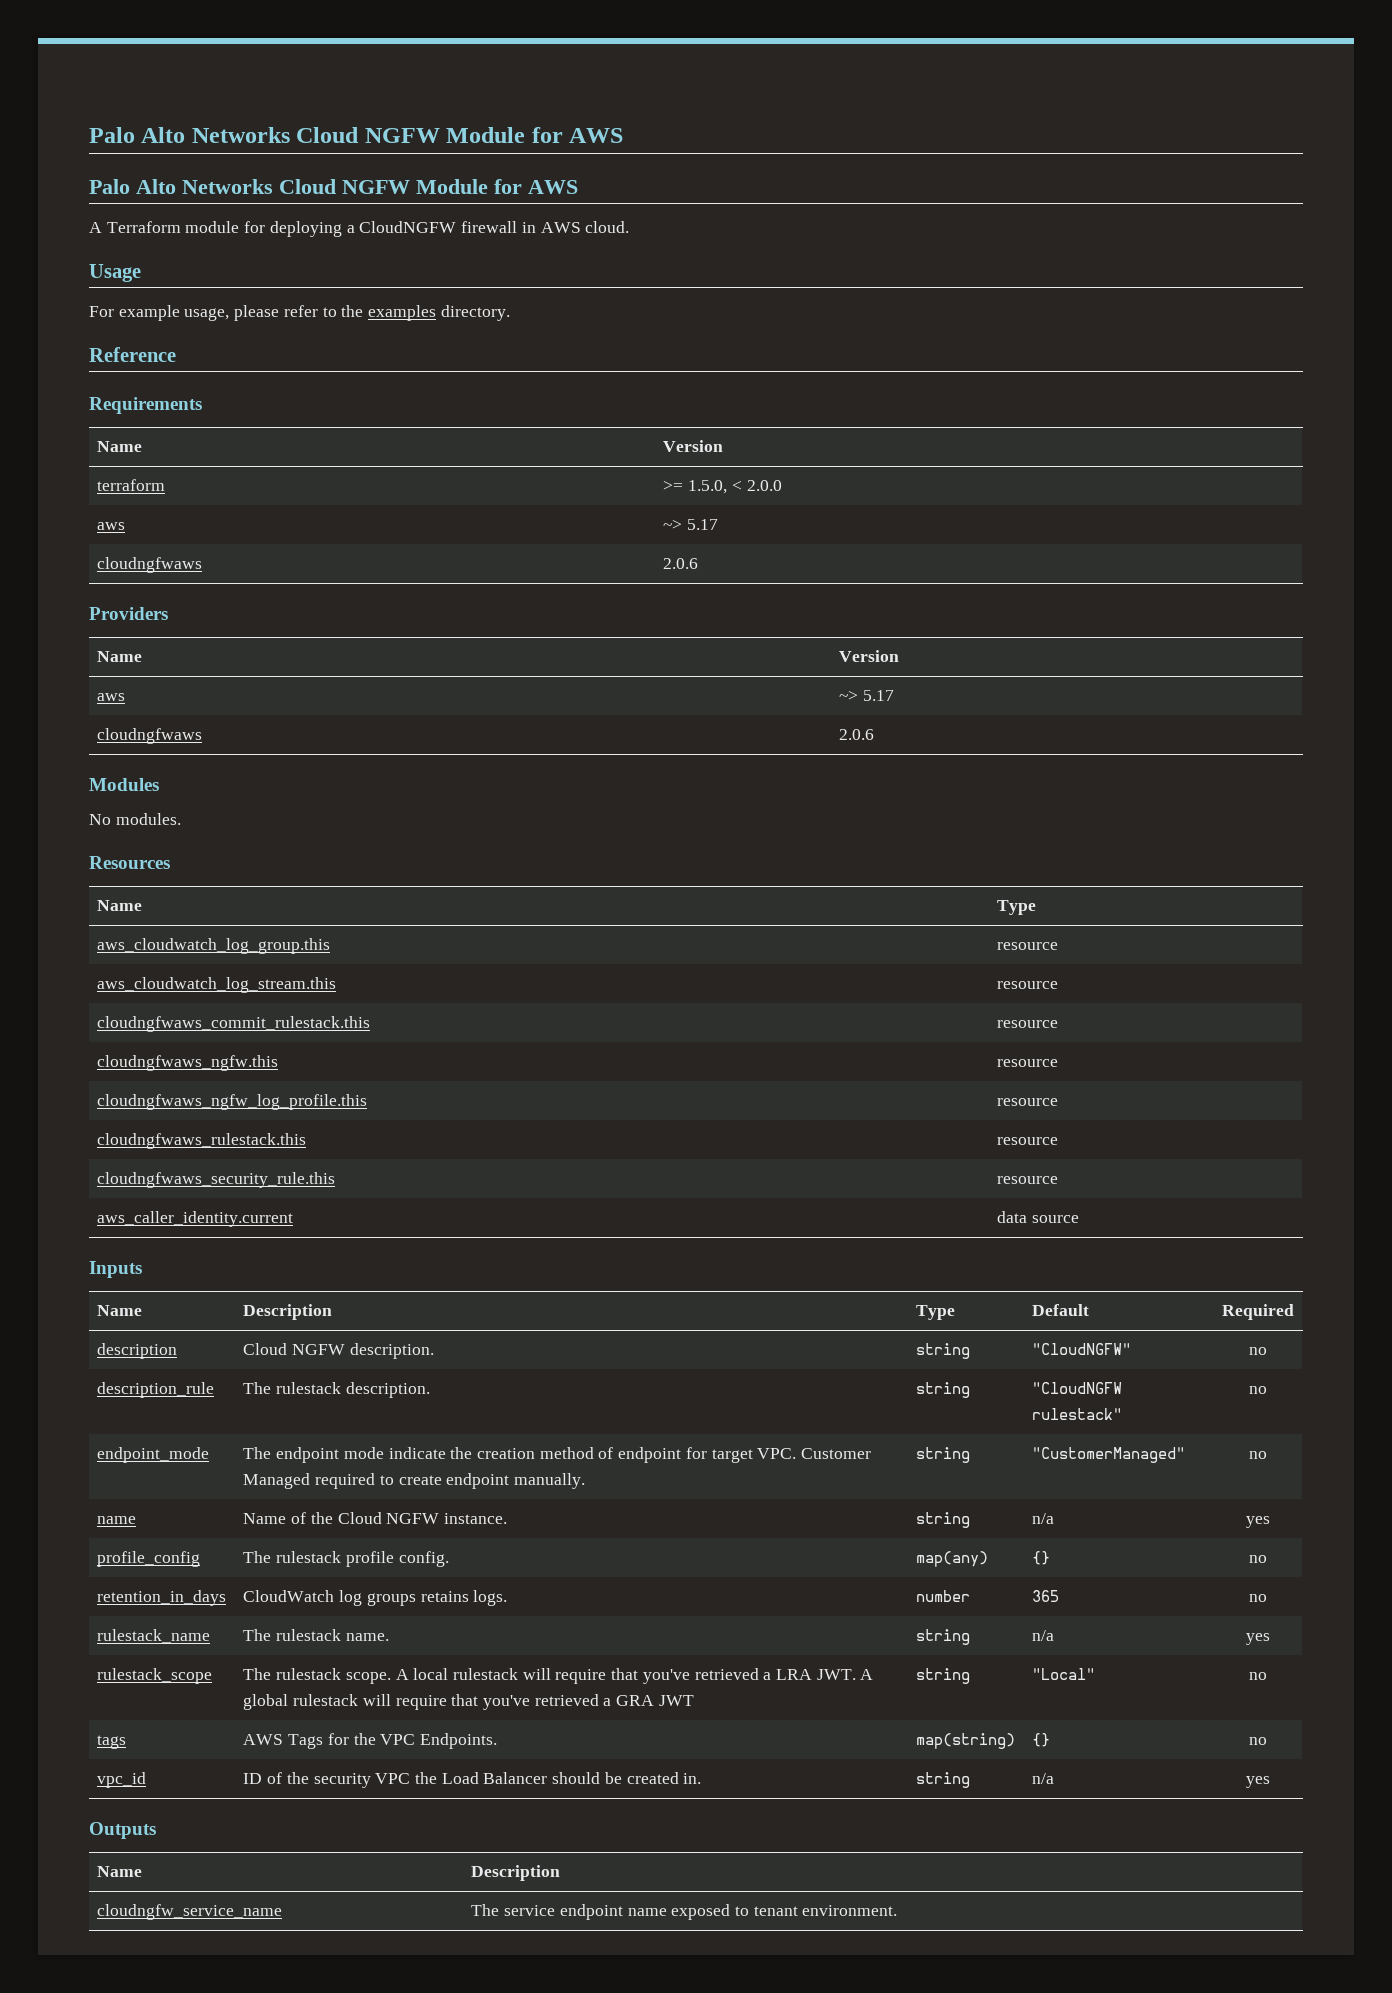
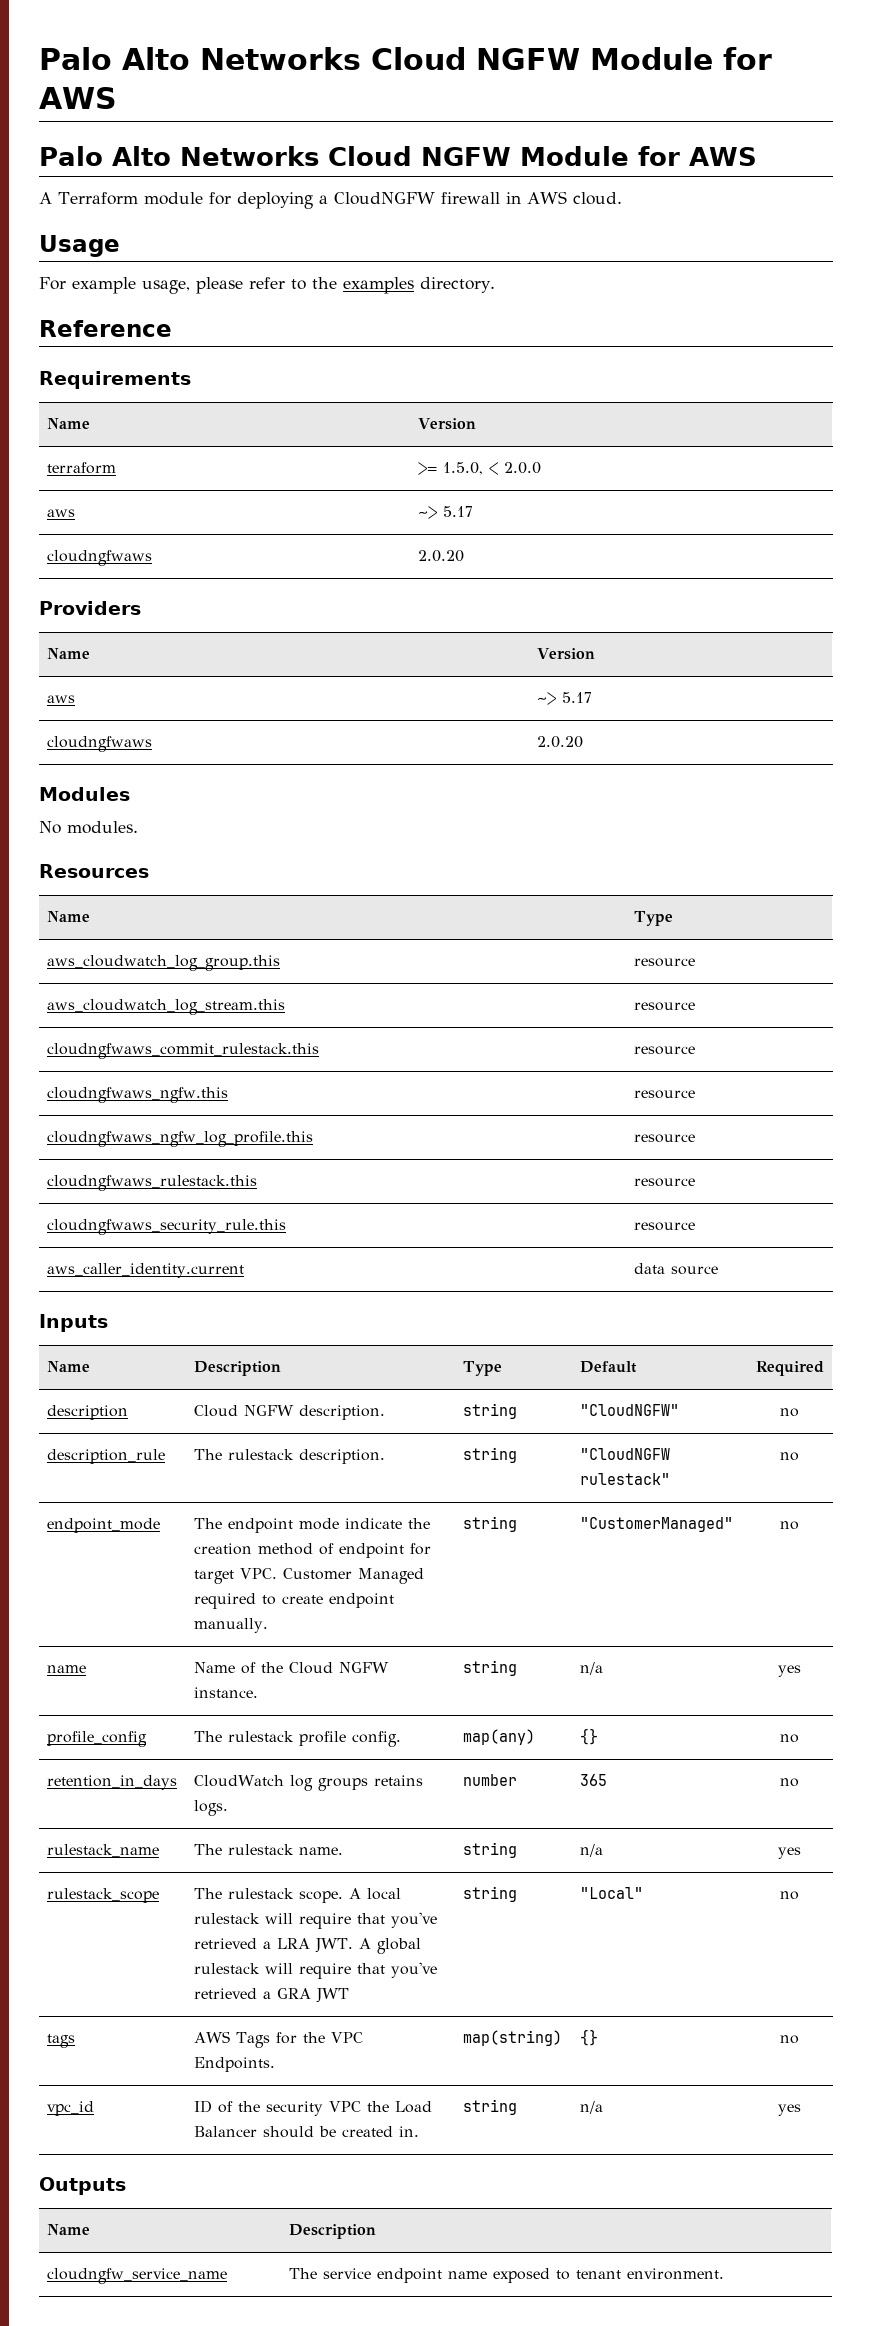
[663,558,699,569] 2.0.6 -> [418,550,465,562] 2.0.20
[839,729,875,740] 2.0.6 -> [537,736,584,748] 2.0.20

